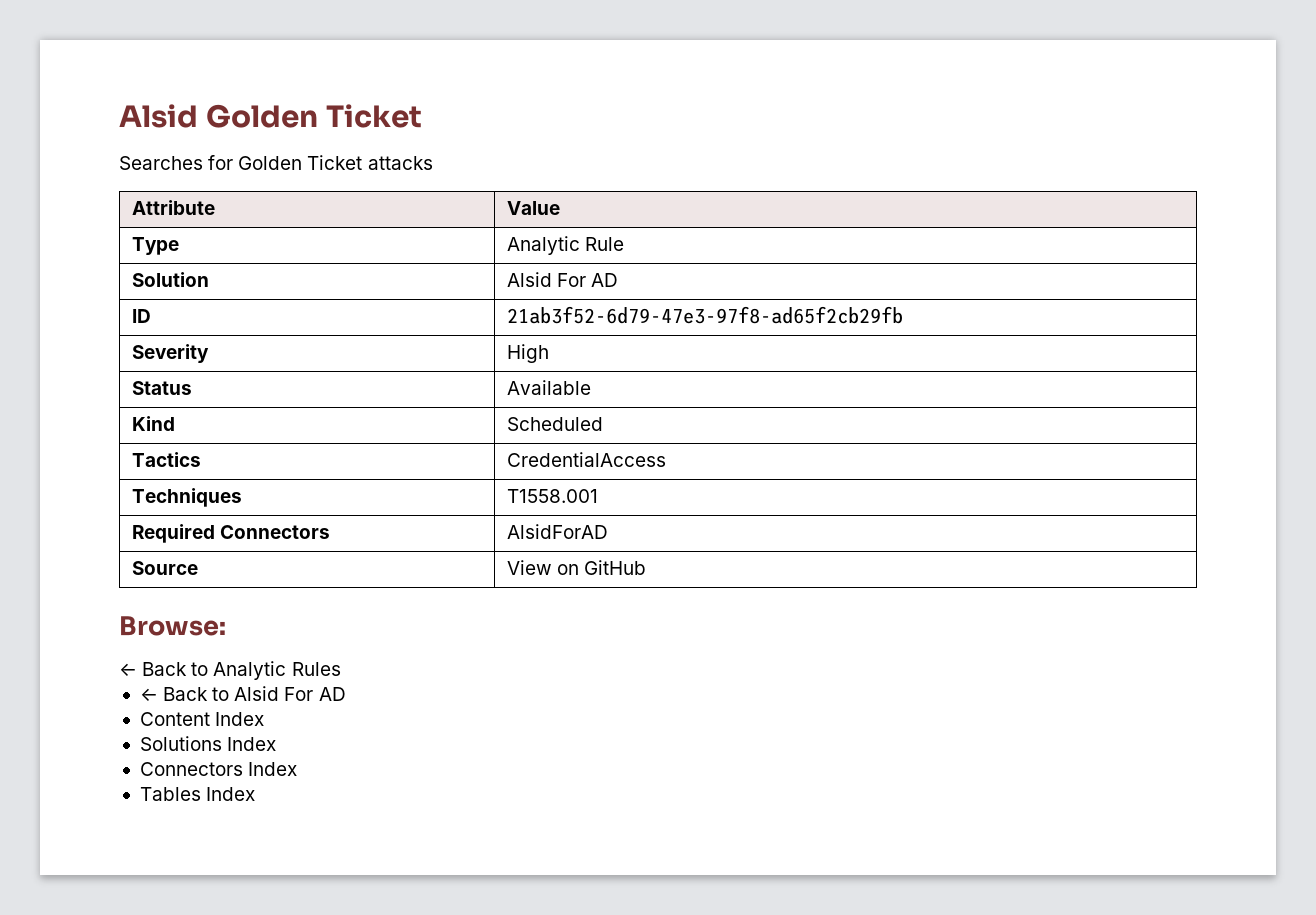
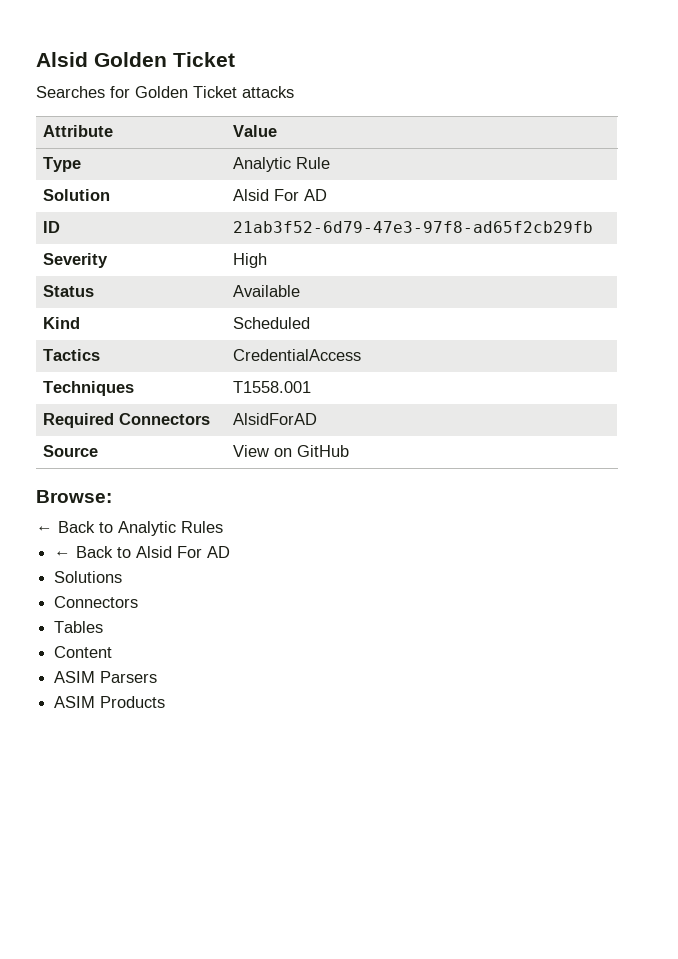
[139,712,265,726] // Content Index -> (231, 552) none
[227,737,277,751] [139,762,298,776] Index // Connectors Index -> [54,596,139,608] // Connectors
[206,787,256,801] Index -> [54,646,113,658] [54,671,158,683] [54,696,166,708] // Content // ASIM Parsers // ASIM Products

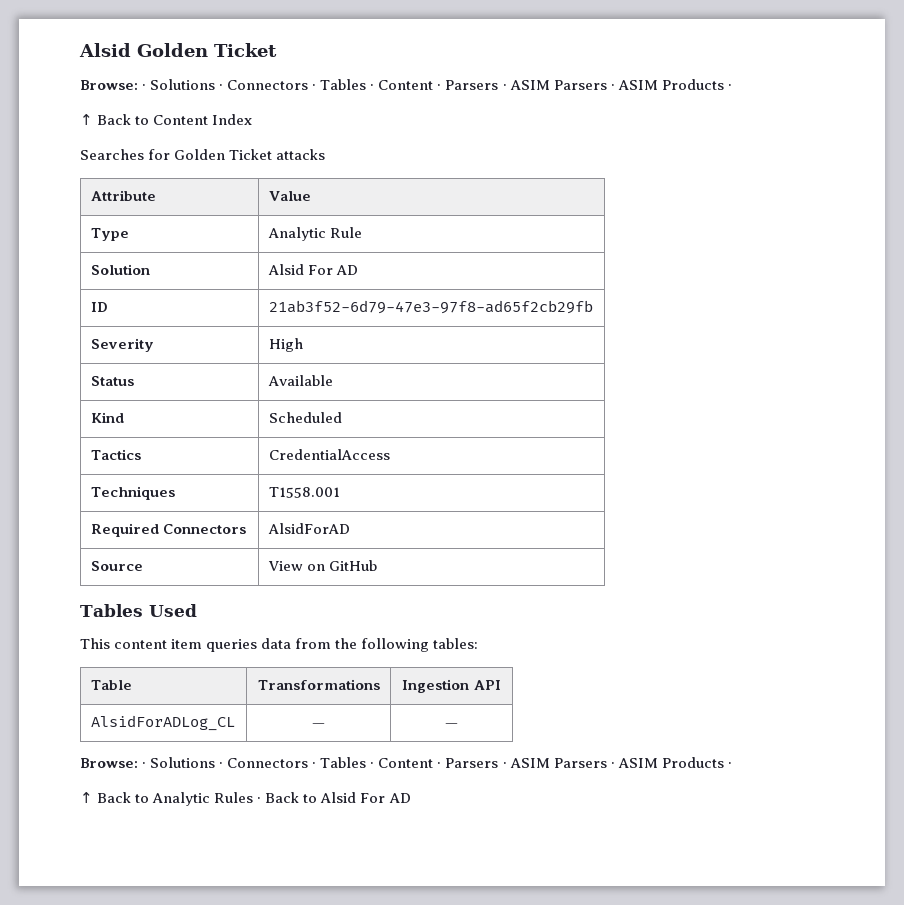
(235, 59) none -> [80,79,732,90] [80,114,253,125] // Browse: · Solutions · Connectors · Tables · Content · Parsers · ASIM Parsers · ASIM Products · // ↑ Back to Content Index
[36,490,112,503] [36,526,53,533] Browse: // ← -> [80,604,197,617] [80,638,479,652] [90,680,132,690] [257,679,380,690] [402,679,501,693] [90,715,235,731] [312,723,325,727] [445,723,458,727] [80,757,732,768] [80,792,93,803] Tables Used // This content item queries data from the following tables: // Table | Transformations | Ingestion API // AlsidForADLog_CL | — | — // Browse: · Solutions · Connectors · Tables · Content · Parsers · ASIM Parsers · ASIM Products · // ↑
[54,551,72,558] // ← -> [257,796,262,803] ·
[54,571,123,583] [54,596,139,608] [54,621,104,633] [54,646,113,658] [54,671,158,683] [54,696,166,708] // Solutions // Connectors // Tables // Content // ASIM Parsers // ASIM Products -> (411, 798) none

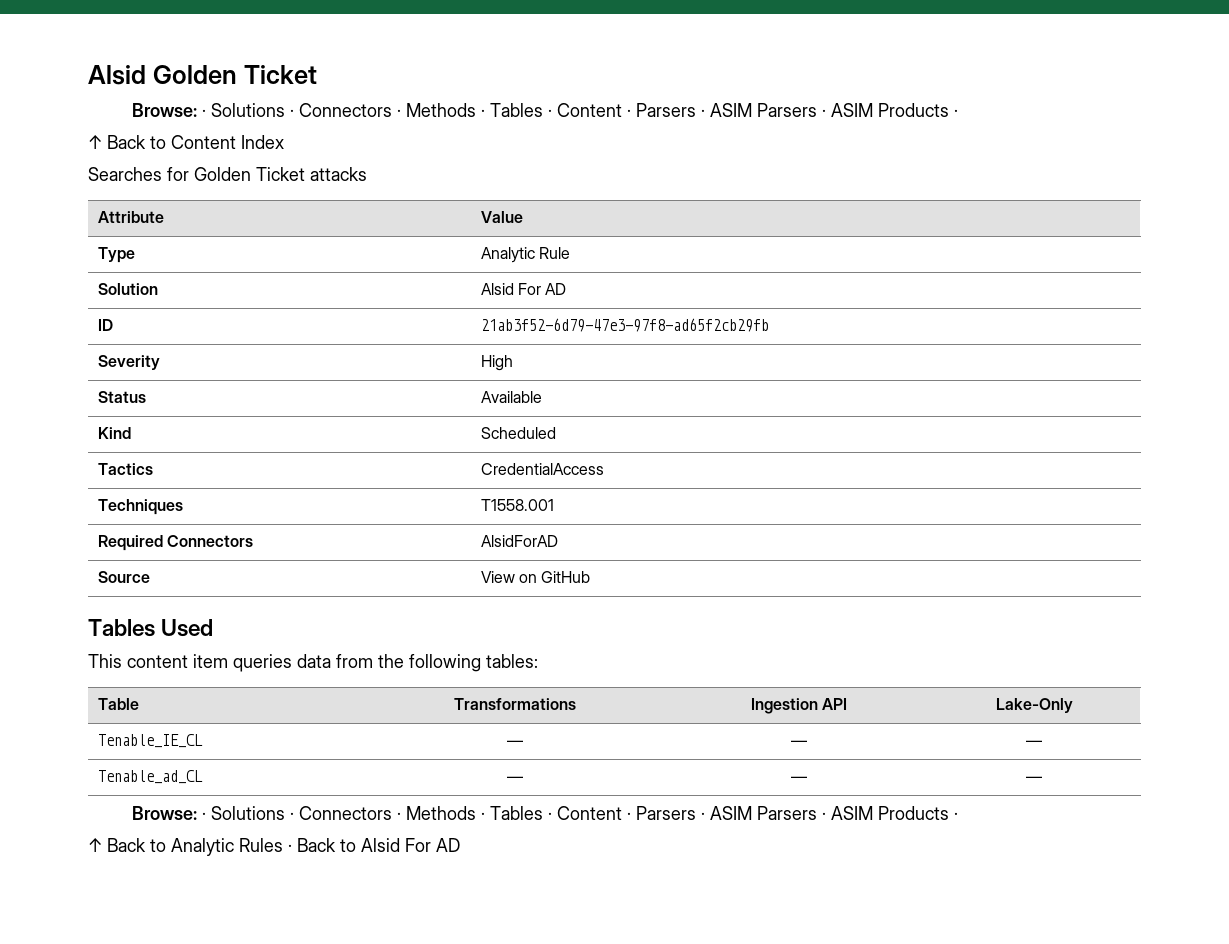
(317, 86) none -> [405,103,485,117] Methods ·
[90,715,235,731] // AlsidForADLog_CL -> [995,698,1073,713] [97,734,203,748] [507,740,523,746] [791,740,807,746] [1026,740,1042,746] [97,770,203,784] [507,776,523,782] | Lake-Only // Tenable_IE_CL | — | — | — // Tenable_ad_CL | —
(317, 764) none -> [405,806,485,820] Methods ·

